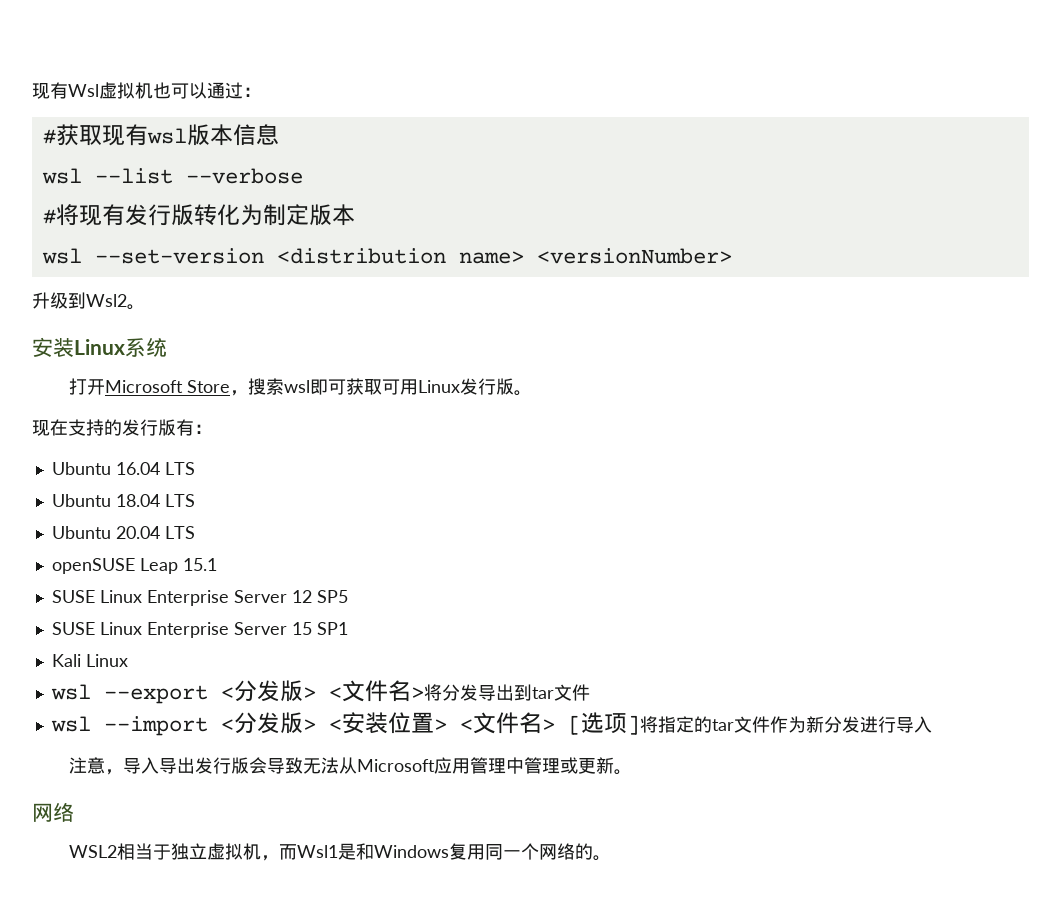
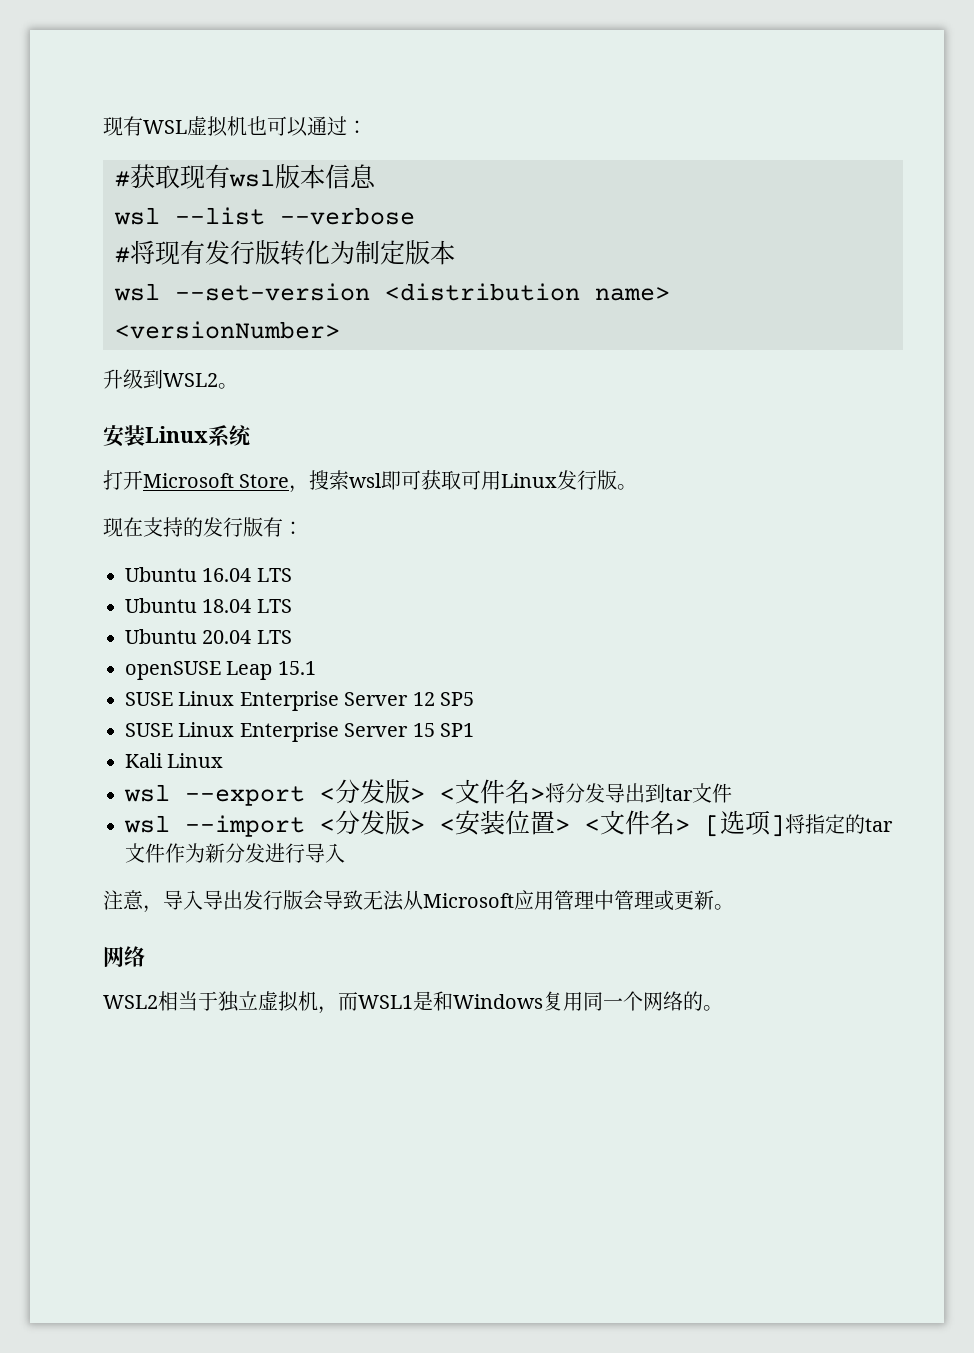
[32,82,99,99] 现有Wsl -> [103,116,187,136] 现有WSL
[86,294,127,307] Wsl2 -> [163,373,218,387] WSL2
[296,845,338,858] Wsl1 -> [358,995,413,1009] WSL1

